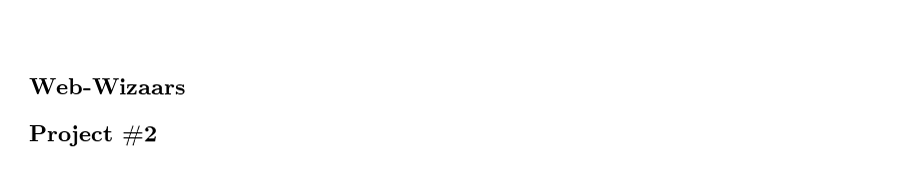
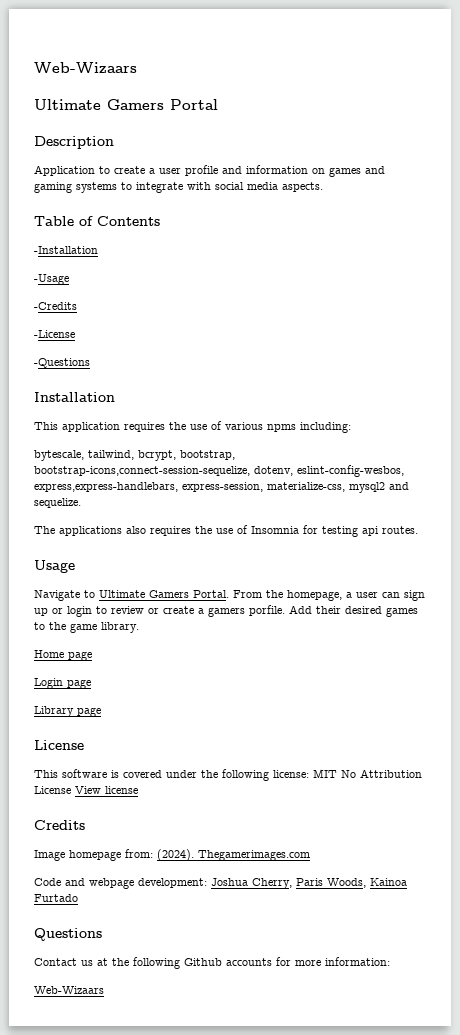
[28,125,157,147] Project #2 -> [34,99,218,110] [34,136,114,149] [34,165,385,177] [34,182,323,193] [34,216,160,226] [34,246,98,254] [34,274,69,285] [34,302,77,310] [34,330,75,338] [34,358,90,368] [34,392,115,402] [34,421,351,433] [34,450,235,461] [34,465,404,477] [34,482,409,493] [34,498,81,508] [34,525,418,537] [34,560,75,573] [34,590,425,601] [34,605,418,617] [34,622,139,633] [34,650,92,661] [34,678,91,689] [34,706,101,717] [34,740,84,750] [34,769,422,781] [34,786,138,794] [34,820,85,830] [34,849,310,861] [34,878,407,889] [34,894,78,902] [34,928,102,941] [34,957,390,969] [34,986,104,994] Ultimate Gamers Portal // Description // Application to create a user profile and information on games and gaming systems to integrate with social media aspects. // Table of Contents // -Installation // -Usage // -Credits // -License // -Questions // Installation // This application requires the use of various npms including: // bytescale, tailwind, bcrypt, bootstrap, bootstrap-icons,connect-session-sequelize, dotenv, eslint-config-wesbos, express,express-handlebars, express-session, materialize-css, mysql2 and sequelize. // The applications also requires the use of Insomnia for testing api routes. // Usage // Navigate to Ultimate Gamers Portal. From the homepage, a user can sign up or login to review or create a gamers porfile. Add their desired games to the game library. // Home page // Login page // Library page // License // This software is covered under the following license: MIT No Attribution License View license // Credits // Image homepage from: (2024). Thegamerimages.com // Code and webpage development: Joshua Cherry, Paris Woods, Kainoa Furtado // Questions // Contact us at the following Github accounts for more information: // Web-Wizaars

